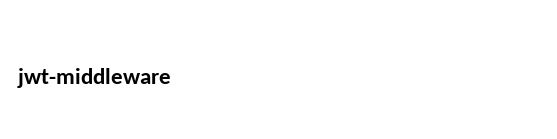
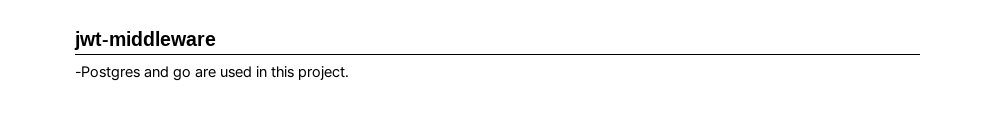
(171, 78) none -> [75,66,350,81] // -Postgres and go are used in this project.

